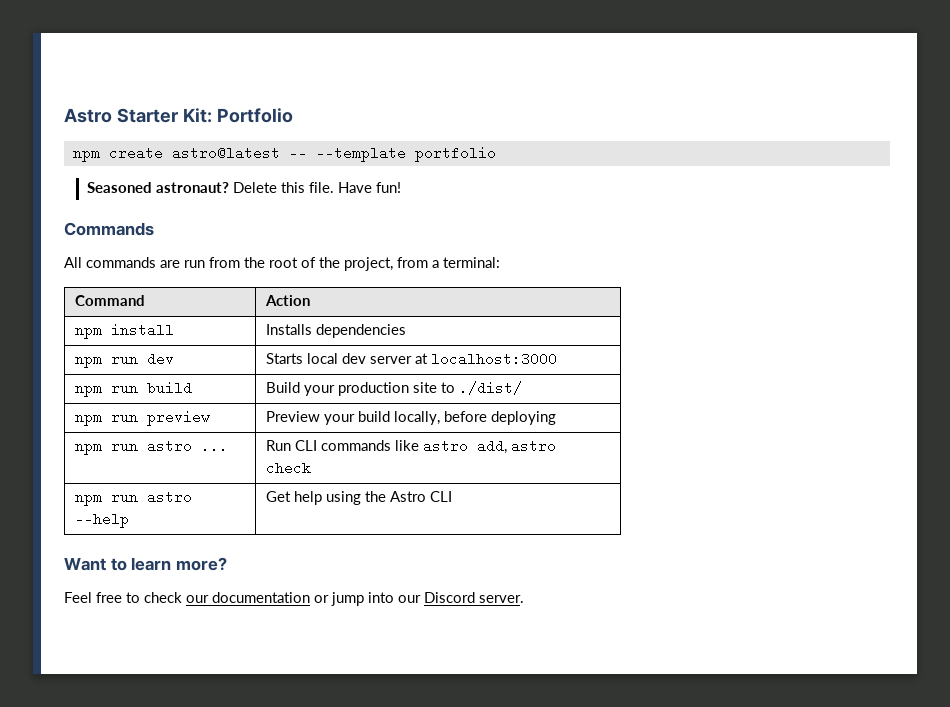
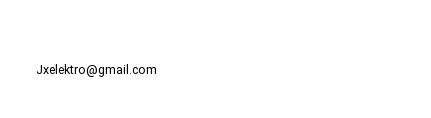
[64,108,293,123] [72,146,496,162] [86,182,401,193] [64,222,154,236] [64,257,500,271] [75,295,146,306] [265,295,311,306] [75,323,175,339] [266,324,407,338] [75,352,175,368] [266,352,558,366] [75,381,193,397] [266,381,523,396] [75,410,211,426] [266,411,557,425] [75,439,229,455] [266,439,557,454] [266,461,312,475] [75,490,193,506] [75,512,130,528] [266,491,453,505] [64,557,227,571] [64,592,524,606] Astro Starter Kit: Portfolio // npm create astro@latest -- --template portfolio // Seasoned astronaut? Delete this file. Have fun! // Commands // All commands are run from the root of the project, from a terminal: // Command | Action // npm install | Installs dependencies // npm run dev | Starts local dev server at localhost:3000 // npm run build | Build your production site to ./dist/ // npm run preview | Preview your build locally, before deploying // npm run astro ... | Run CLI commands like astro add, astro check // npm run astro --help | Get help using the Astro CLI // Want to learn more? // Feel free to check our documentation or jump into our Discord server. -> [36,64,157,77] Jxelektro@gmail.com

